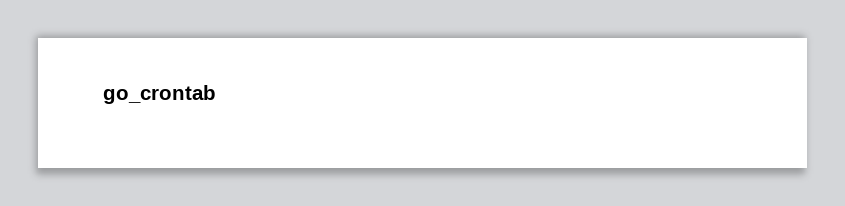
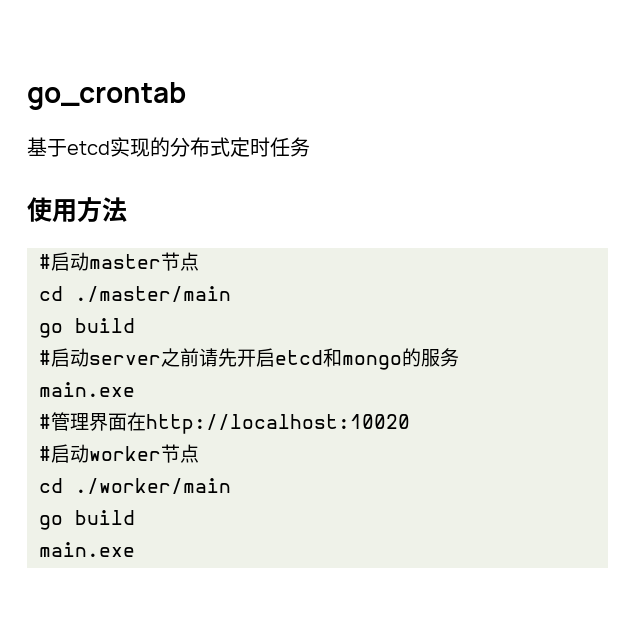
(216, 94) none -> [27,137,310,157] [27,197,127,223] [39,252,199,271] [39,286,231,302] [39,318,135,338] [39,348,459,370] [39,382,135,397] [39,412,410,434] [39,444,199,463] [39,478,231,494] [39,510,135,530] [39,542,135,557] // 基于etcd实现的分布式定时任务 // 使用方法 // #启动master节点 // cd ./master/main // go build // #启动server之前请先开启etcd和mongo的服务 // main.exe // #管理界面在http://localhost:10020 // #启动worker节点 // cd ./worker/main // go build // main.exe

